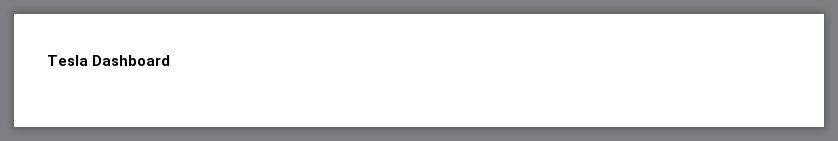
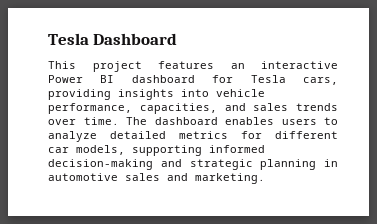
(171, 60) none -> [48,61,338,72] [48,75,338,85] [48,89,265,100] [48,103,338,114] [48,117,338,125] [48,131,338,142] [48,145,265,156] [48,159,338,170] [48,173,265,184] // This project features an interactive Power BI dashboard for Tesla cars, providing insights into vehicle performance, capacities, and sales trends over time. The dashboard enables users to analyze detailed metrics for different car models, supporting informed decision-making and strategic planning in automotive sales and marketing.

